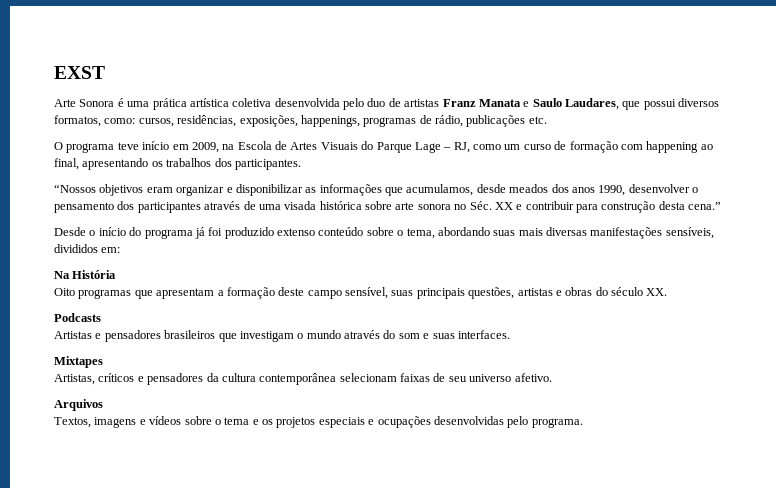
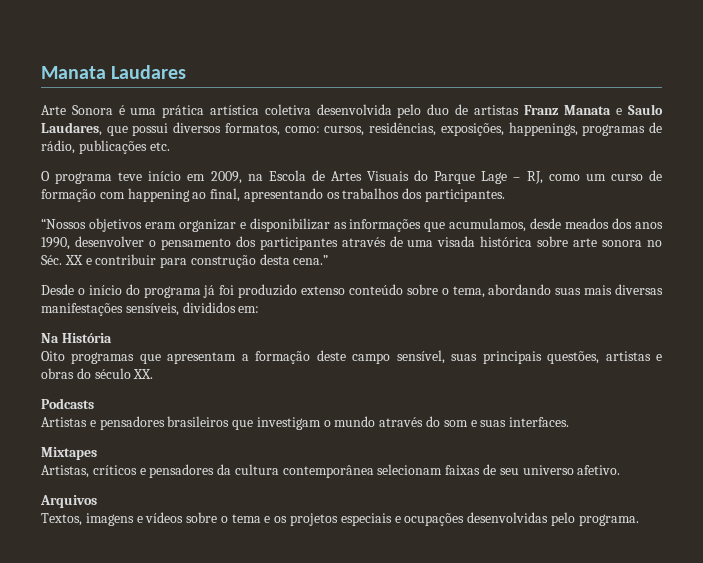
[54,66,105,79] EXST -> [41,65,187,79] Manata Laudares

